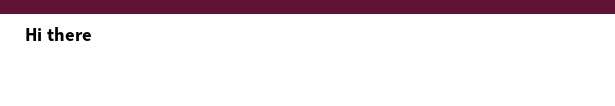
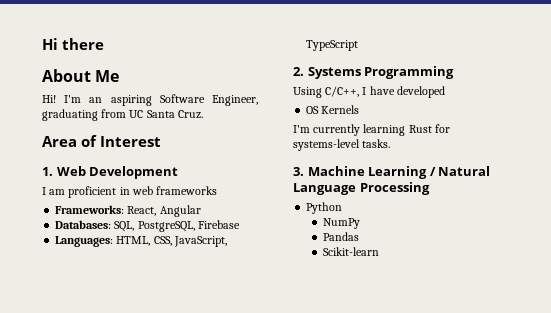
(92, 34) none -> [42,69,120,82] [42,94,258,106] [42,109,203,121] [42,135,161,147] [42,166,179,179] [42,186,218,198] [55,205,201,217] [55,220,240,232] [55,236,227,247] [306,40,359,51] [293,66,455,79] [293,86,445,98] [306,105,360,114] [293,124,450,136] [293,139,391,151] [293,166,491,179] [293,182,430,195] [306,202,343,214] [322,218,360,229] [322,232,359,241] [322,247,379,256] // About Me // Hi! I'm an aspiring Software Engineer, graduating from UC Santa Cruz. // Area of Interest // 1. Web Development // I am proficient in web frameworks // Frameworks: React, Angular // Databases: SQL, PostgreSQL, Firebase // Languages: HTML, CSS, JavaScript, TypeScript // 2. Systems Programming // Using C/C++, I have developed // OS Kernels // I'm currently learning Rust for systems-level tasks. // 3. Machine Learning / Natural Language Processing // Python // NumPy // Pandas // Scikit-learn

